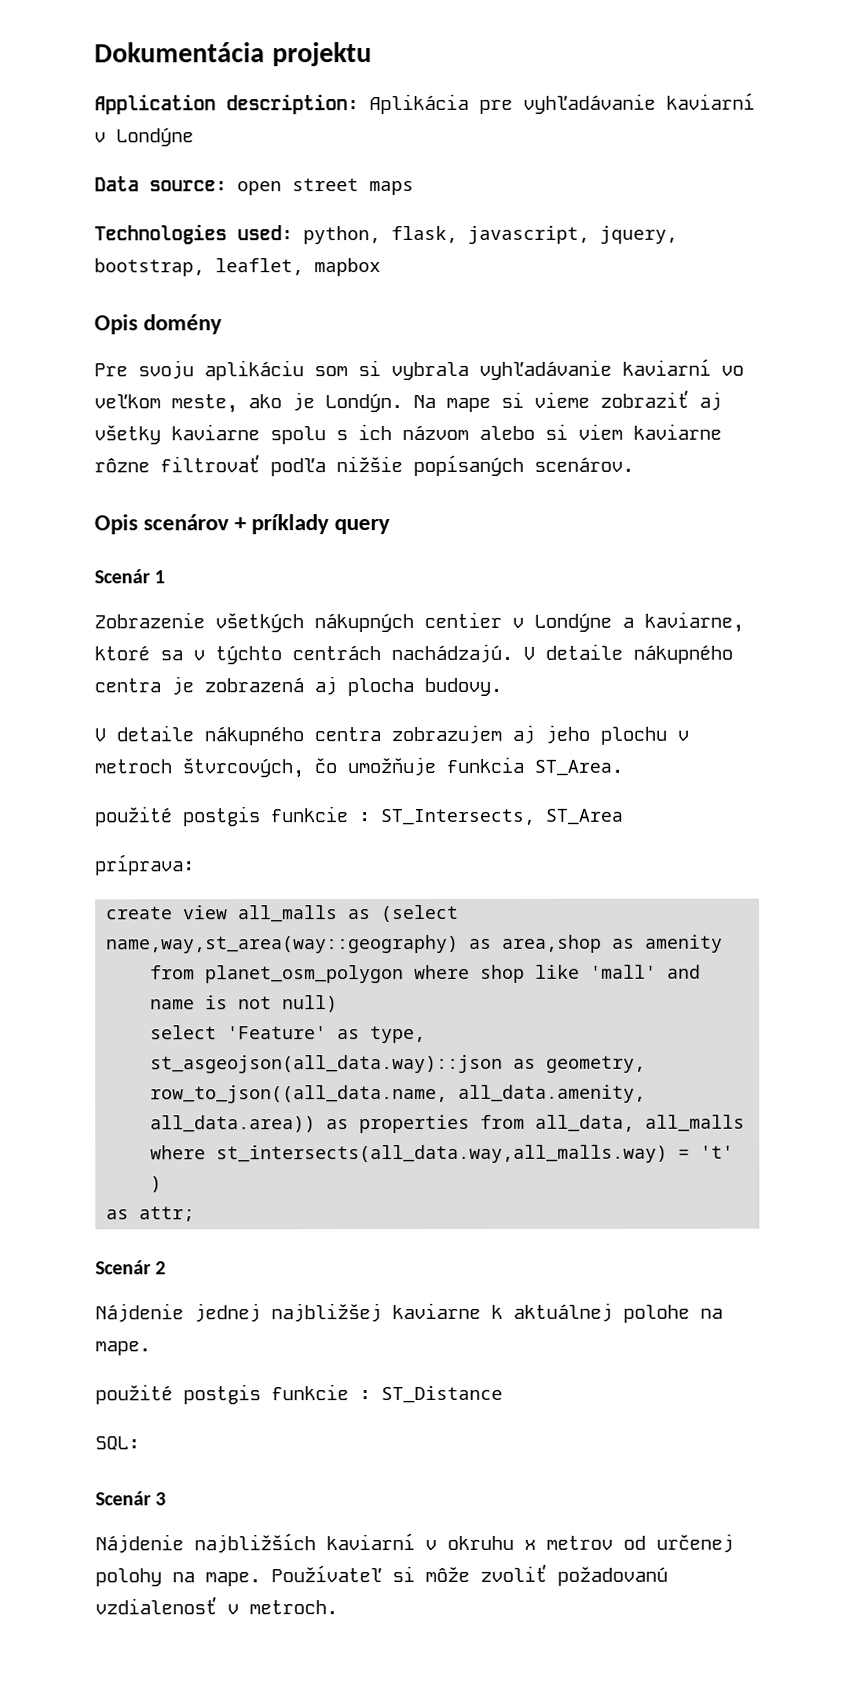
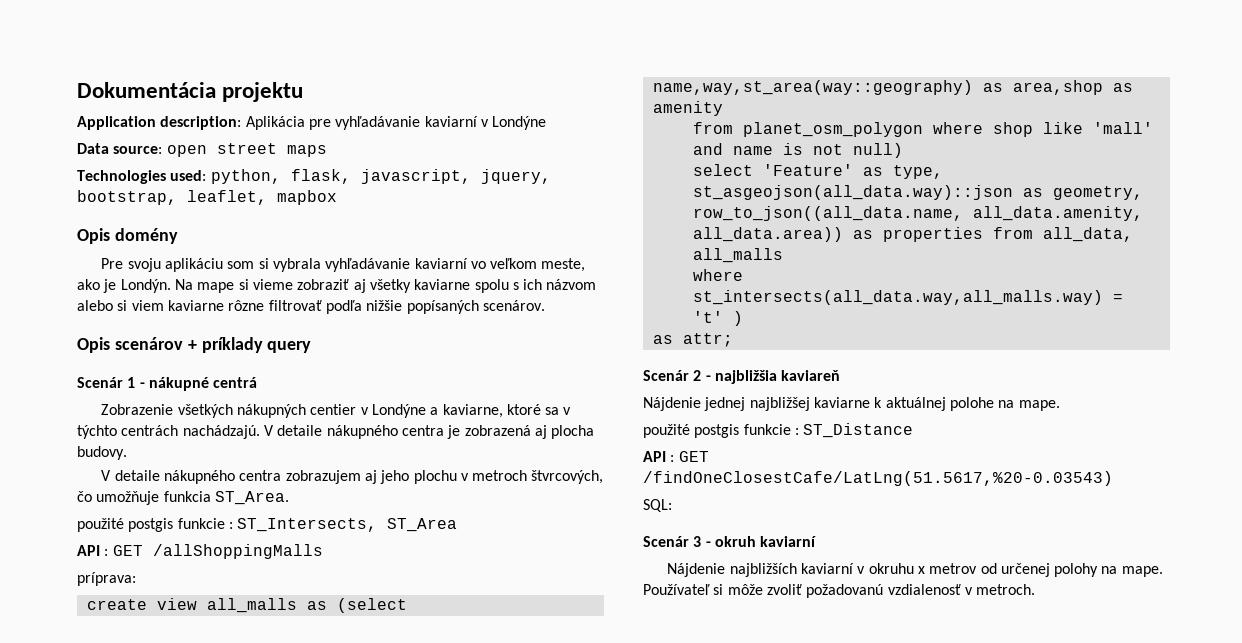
(166, 577) none -> [139,377,258,391] - nákupné centrá
(623, 816) none -> [77,544,323,559] // API : GET /allShoppingMalls
(167, 1268) none -> [705,370,841,384] - najbližšia kaviareň
(503, 1394) none -> [643,451,709,462] [643,471,1113,486] // API : GET /findOneClosestCafe/LatLng(51.5617,%20-0.03543)
(167, 1499) none -> [705,536,817,547] - okruh kaviarní

